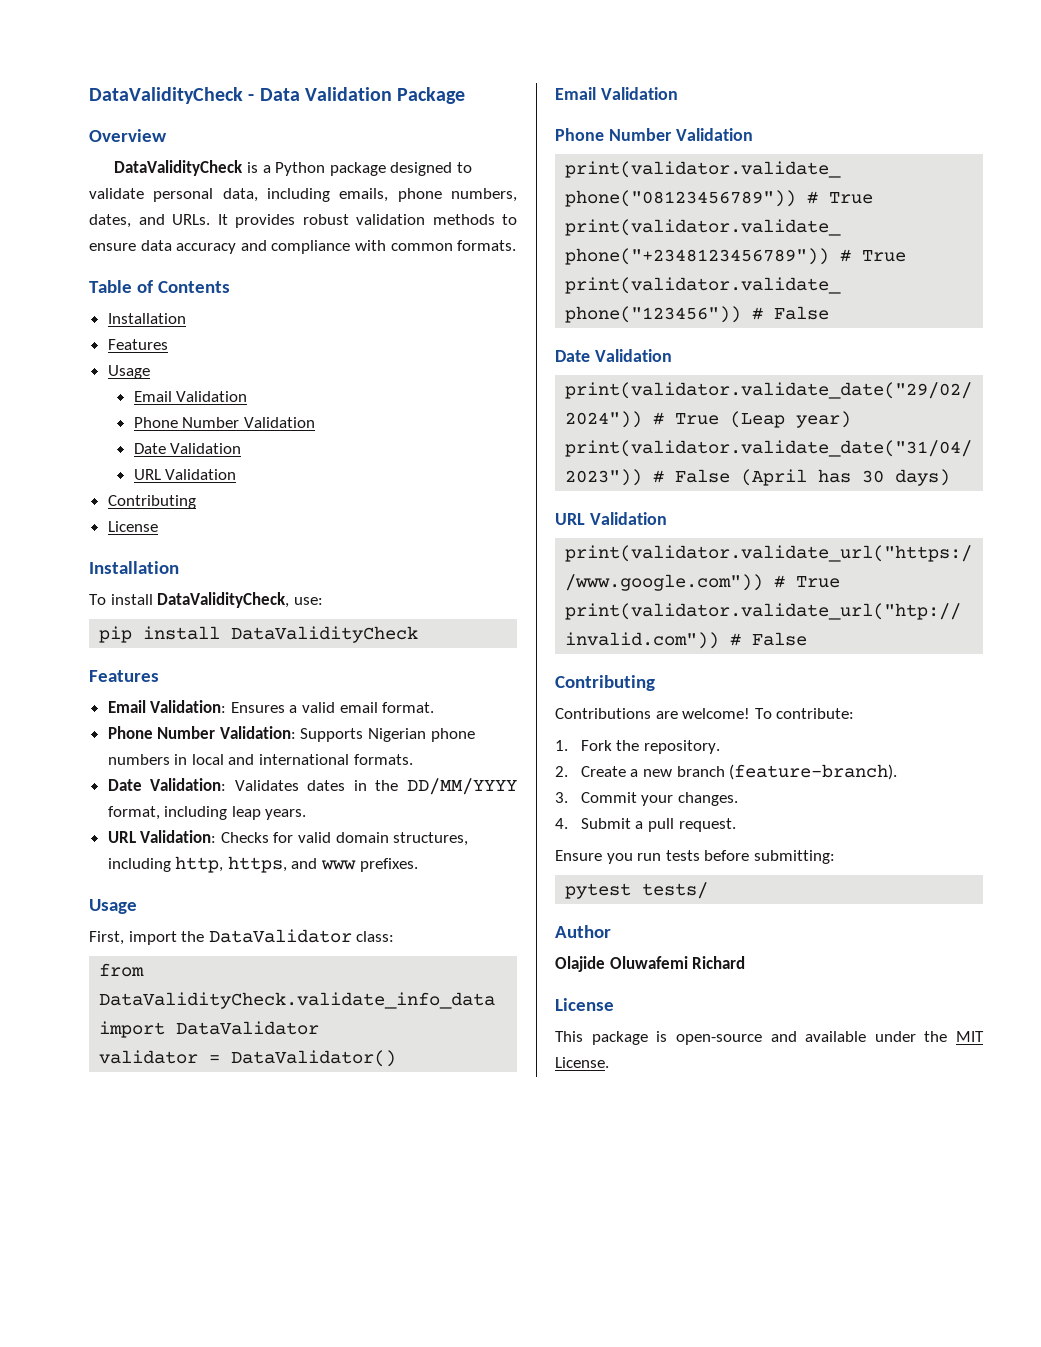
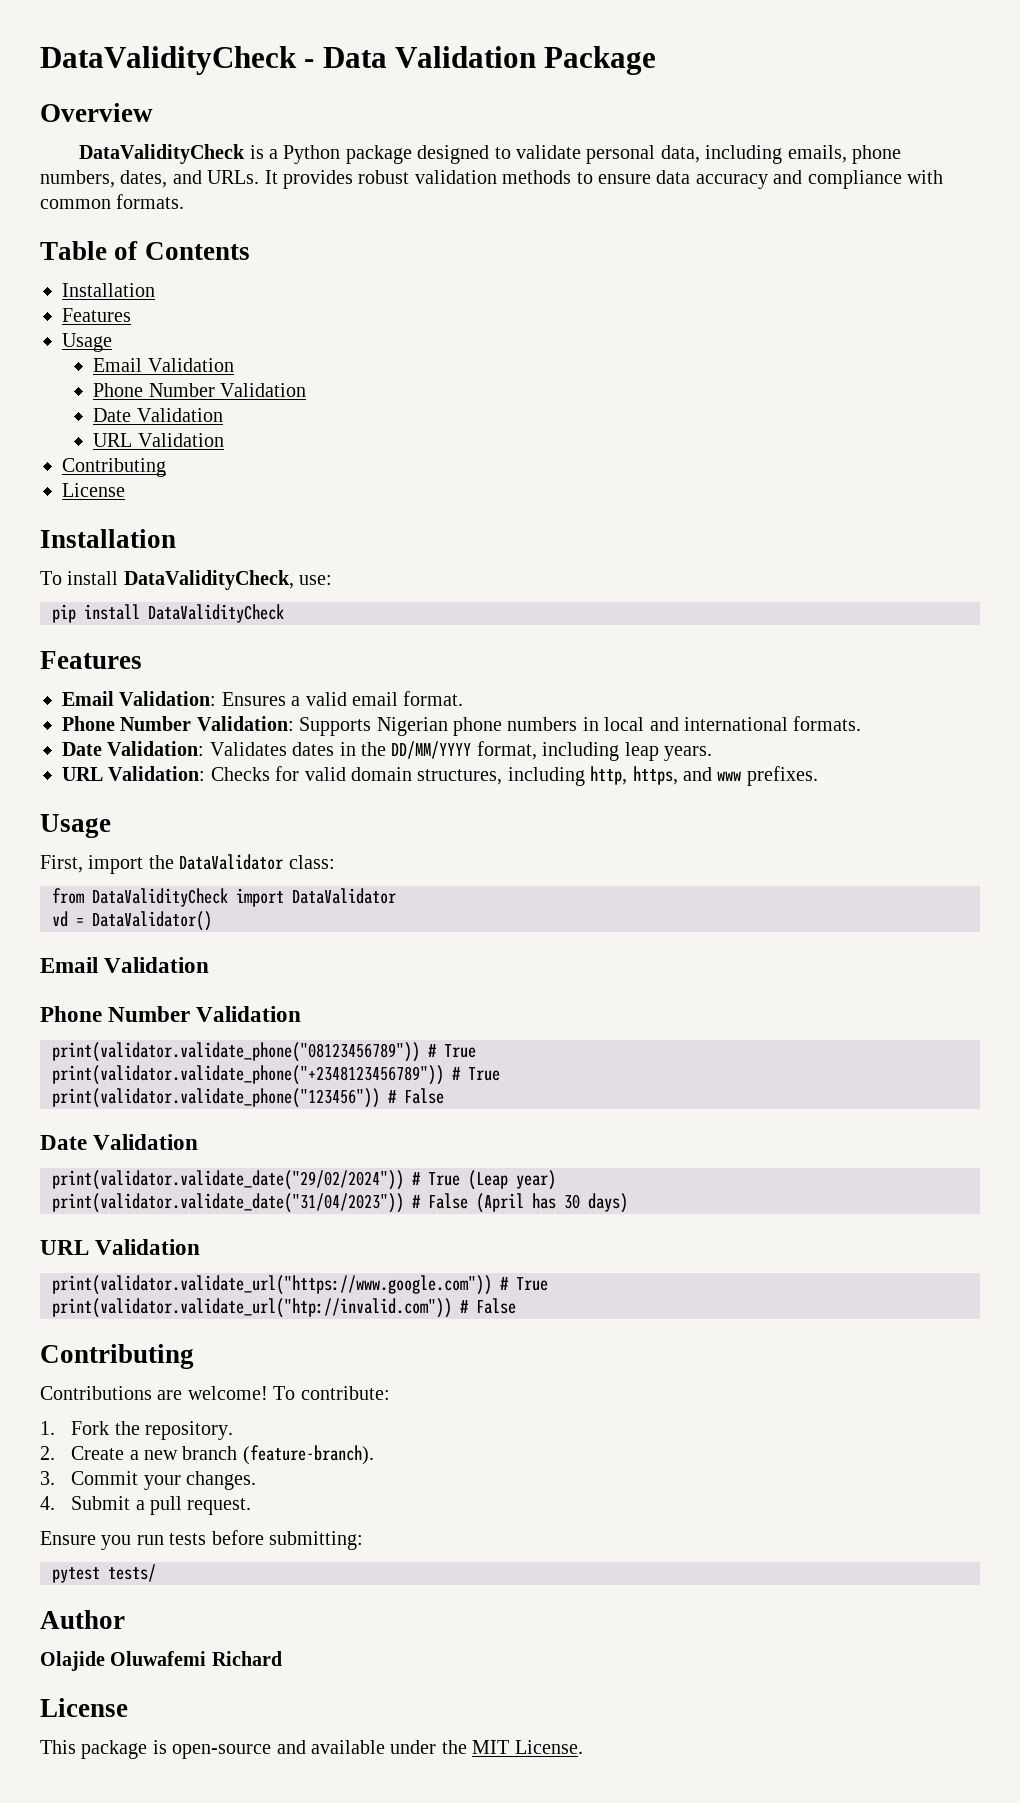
[99,992,496,1009] DataValidityCheck.validate_info_data -> [92,888,228,907] DataValidityCheck
[99,1050,199,1064] validator -> [52,911,68,927] vd

